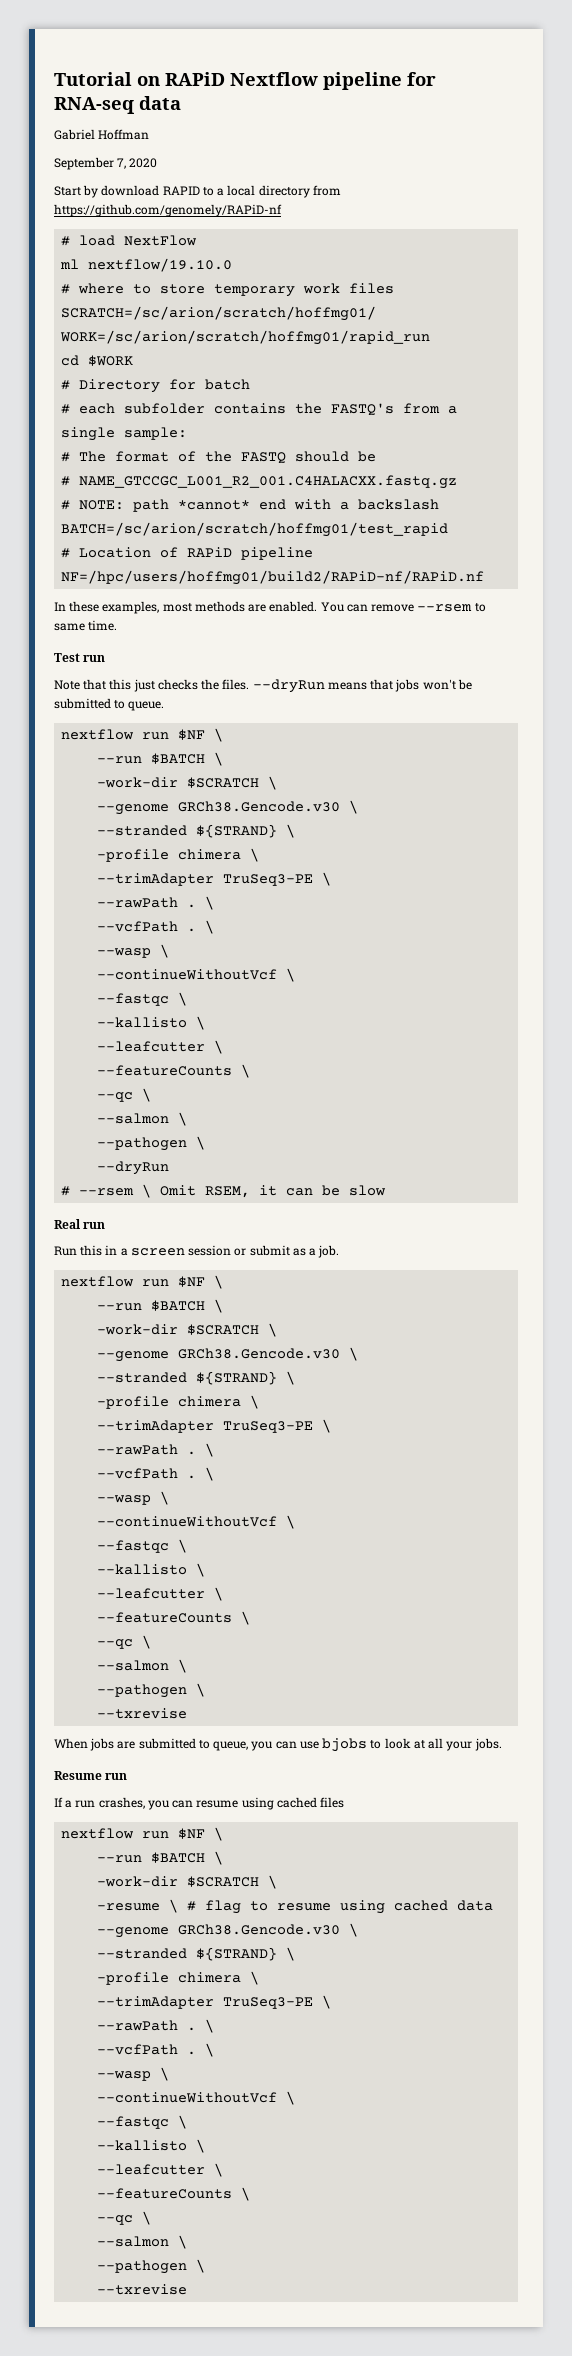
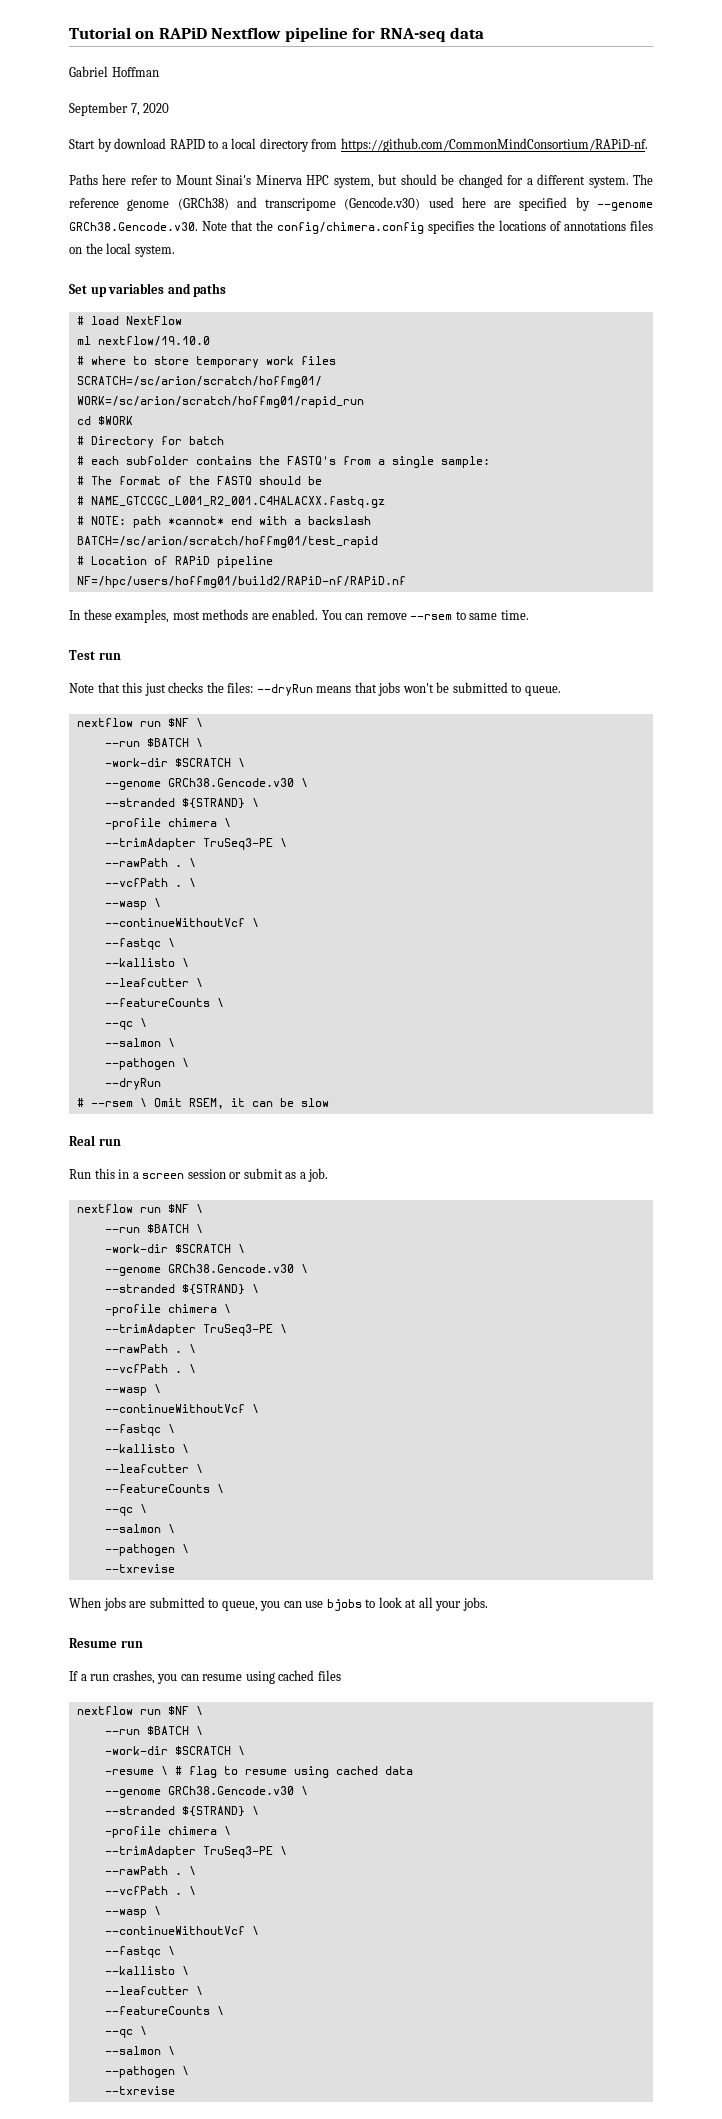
[54,204,282,217] https://github.com/genomely/RAPiD-nf -> [340,138,648,152] [69,174,654,188] [69,197,653,211] [69,220,653,234] [69,243,175,257] [69,283,227,297] https://github.com/CommonMindConsortium/RAPiD-nf. // Paths here refer to Mount Sinai's Minerva HPC system, but should be changed for a different system. The reference genome (GRCh38) and transcripome (Gencode.v30) used here are specified by --genome GRCh38.Gencode.v30. Note that the config/chimera.config specifies the locations of annotations files on the local system. // Set up variables and paths
[222,679,250,690] files. -> [227,682,254,693] files:

